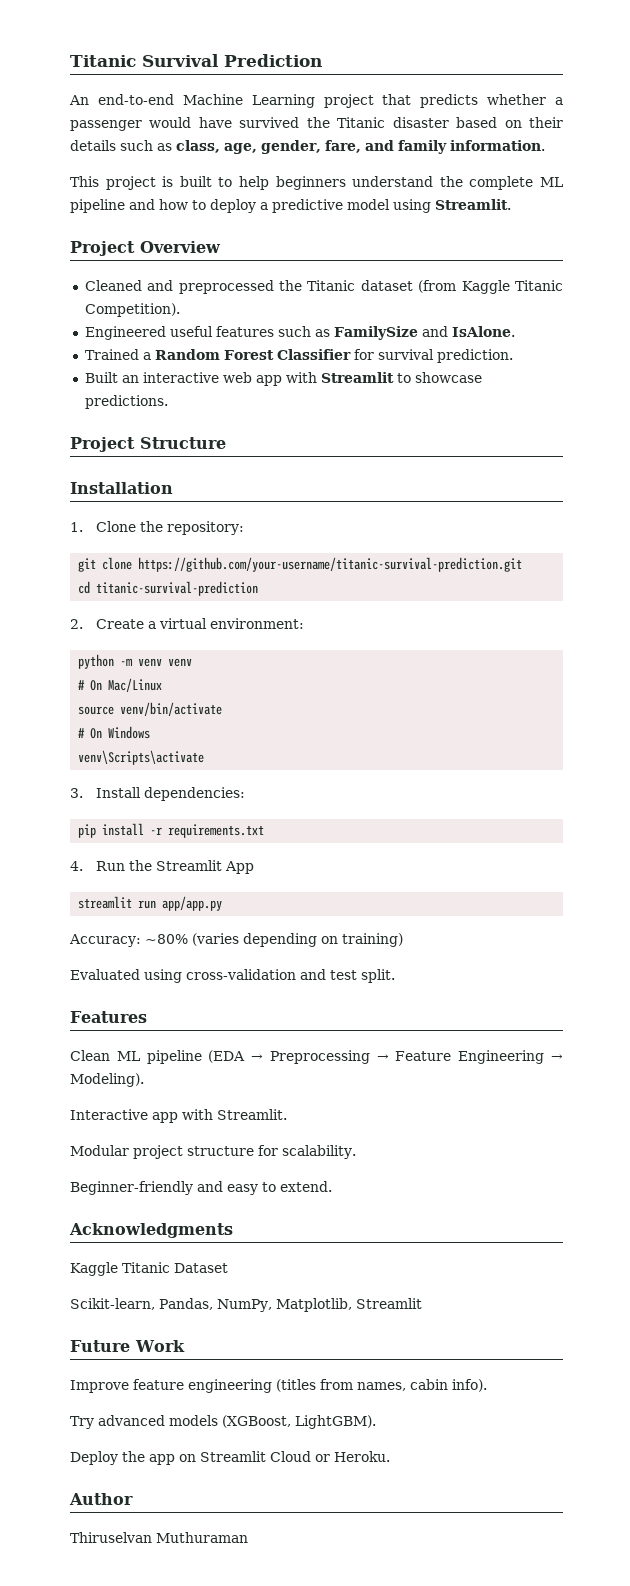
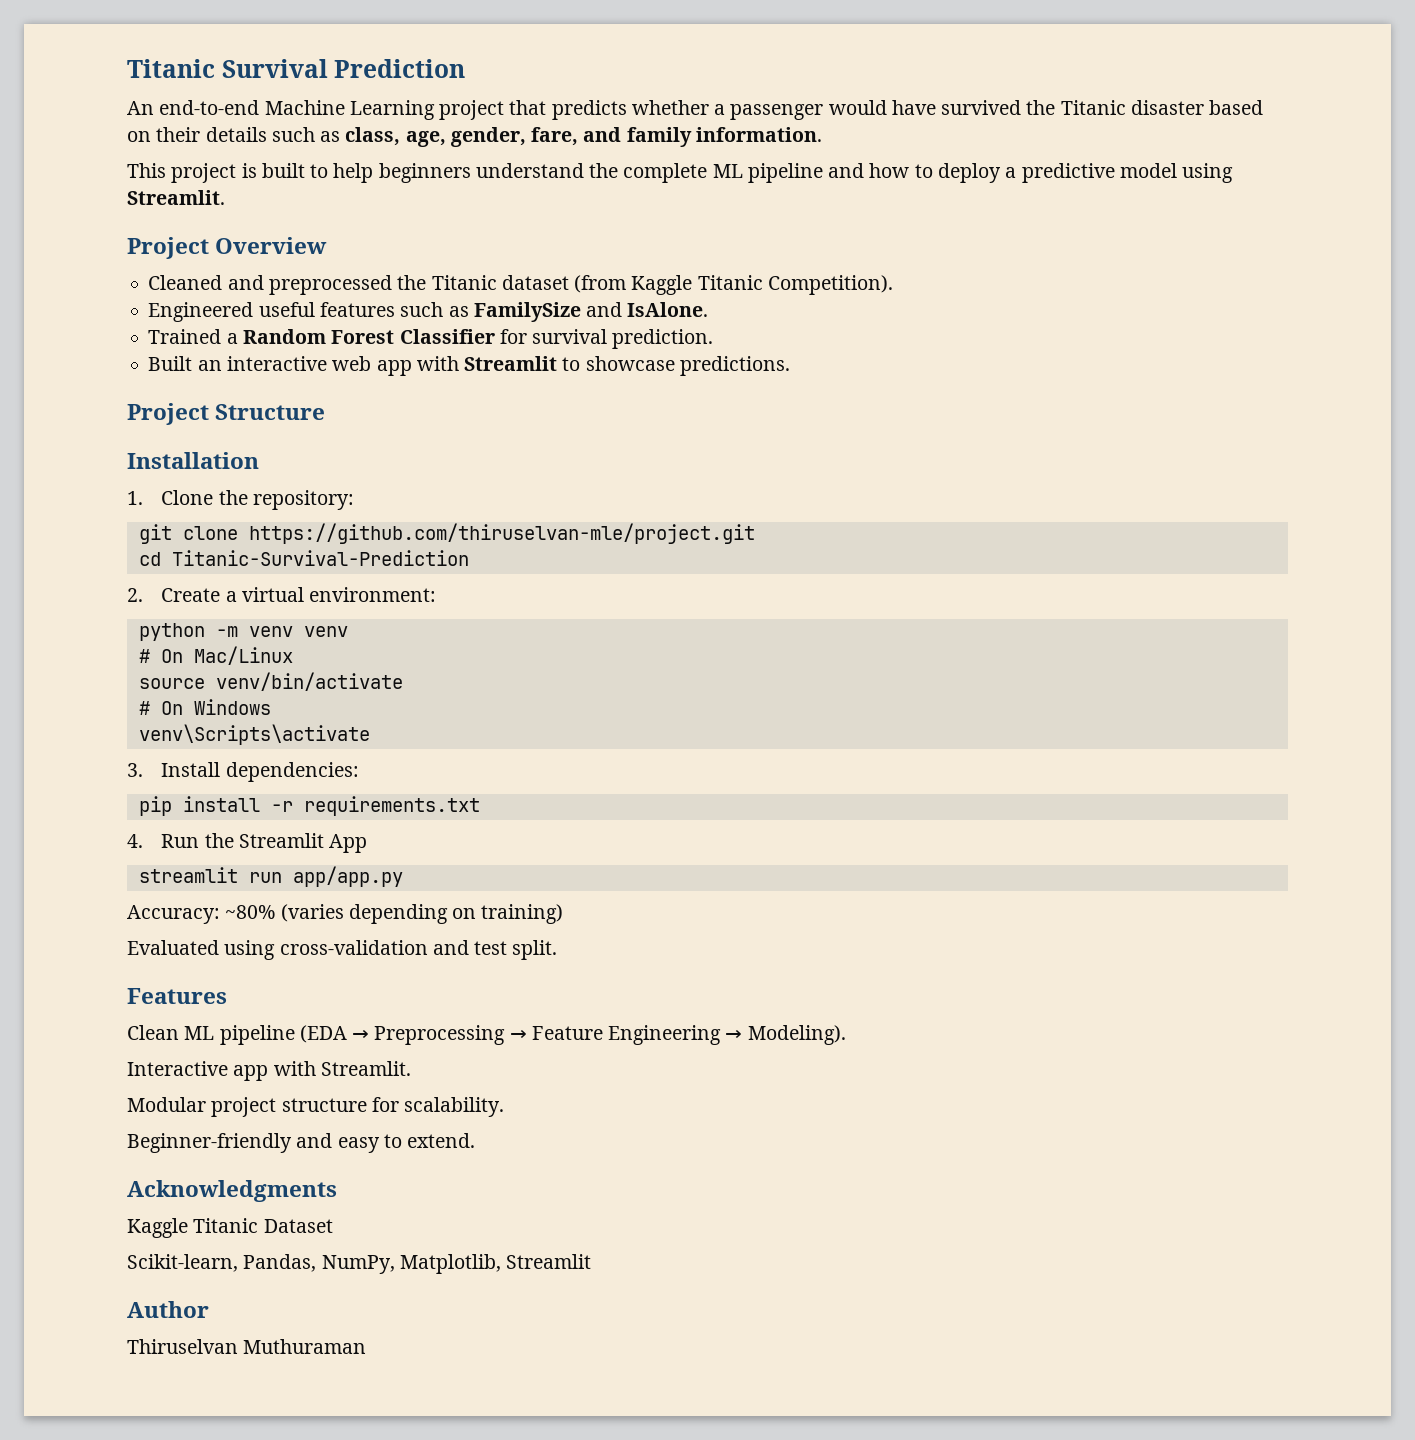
[138,557,523,572] https://github.com/your-username/titanic-survival-prediction.git -> [248,523,755,544] https://github.com/thiruselvan-mle/project.git
[96,581,259,596] titanic-survival-prediction -> [171,550,469,566] Titanic-Survival-Prediction
[70,1340,185,1352] [70,1379,487,1393] [70,1415,376,1429] [70,1451,390,1465] // Future Work // Improve feature engineering (titles from names, cabin info). // Try advanced models (XGBoost, LightGBM). // Deploy the app on Streamlit Cloud or Heroku. -> (592, 1261) none

